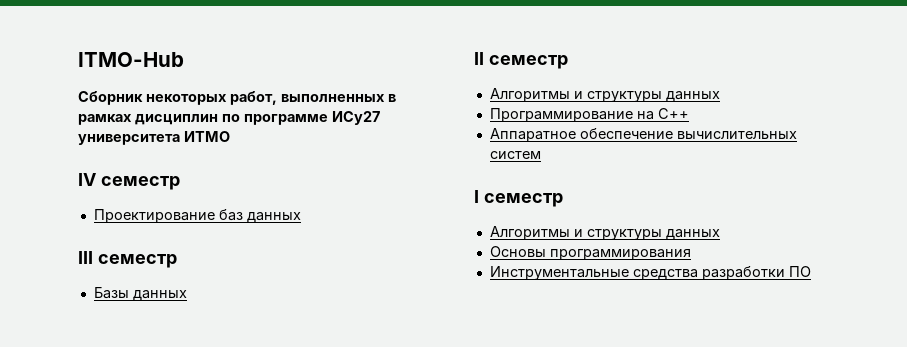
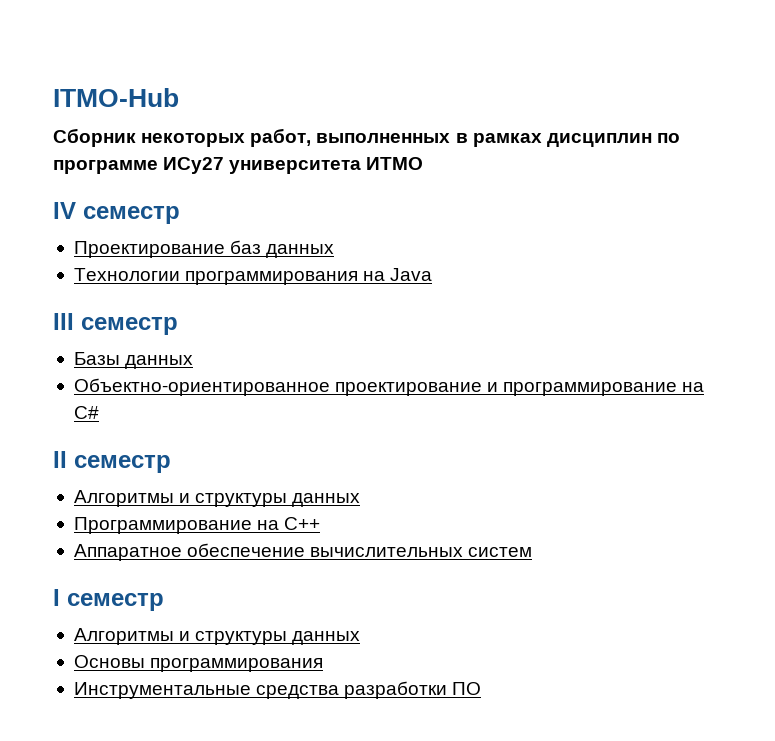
(301, 217) none -> [73,268,433,285] // Технологии программирования на Java
(187, 295) none -> [73,378,705,396] [73,406,99,419] // Объектно-ориентированное проектирование и программирование на C#

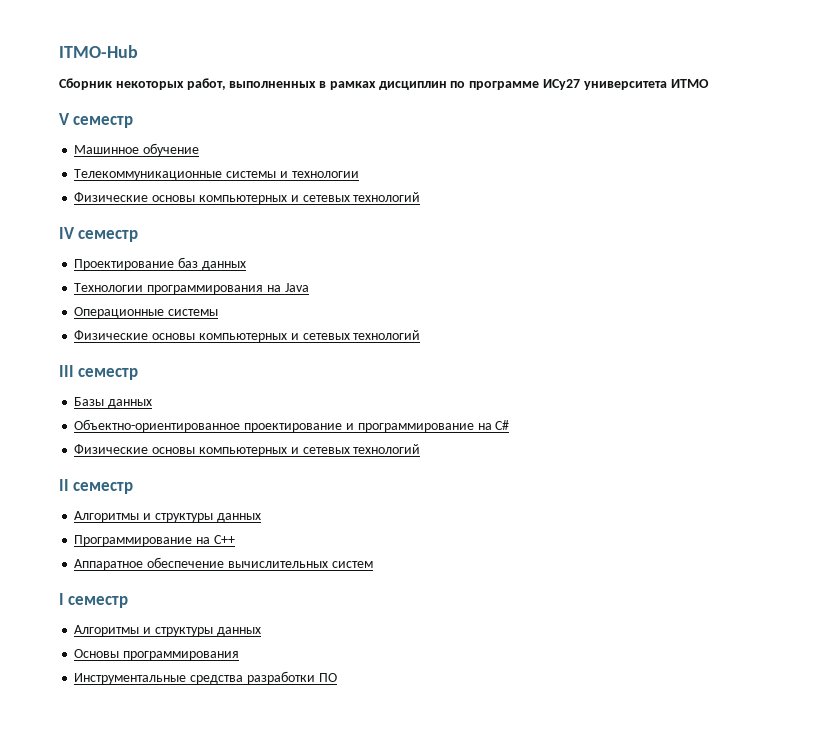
(424, 163) none -> [59,113,134,128] [74,143,200,156] [74,169,359,180] [74,192,421,204] // V семестр // Машинное обучение // Телекоммуникационные системы и технологии // Физические основы компьютерных и сетевых технологий
(433, 274) none -> [74,307,219,318] [74,330,421,342] // Операционные системы // Физические основы компьютерных и сетевых технологий
(99, 412) none -> [74,444,421,456] // Физические основы компьютерных и сетевых технологий

